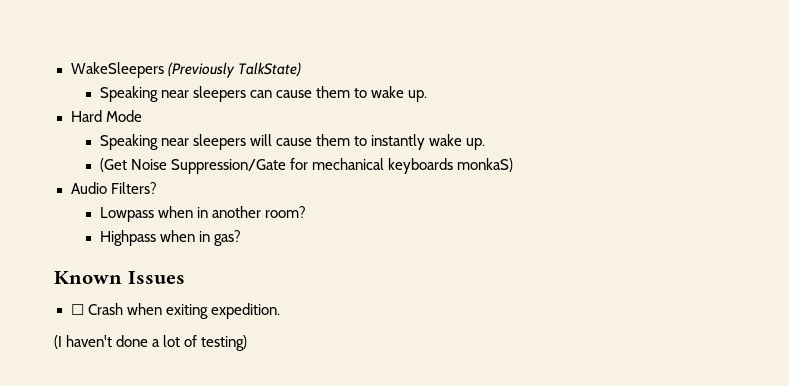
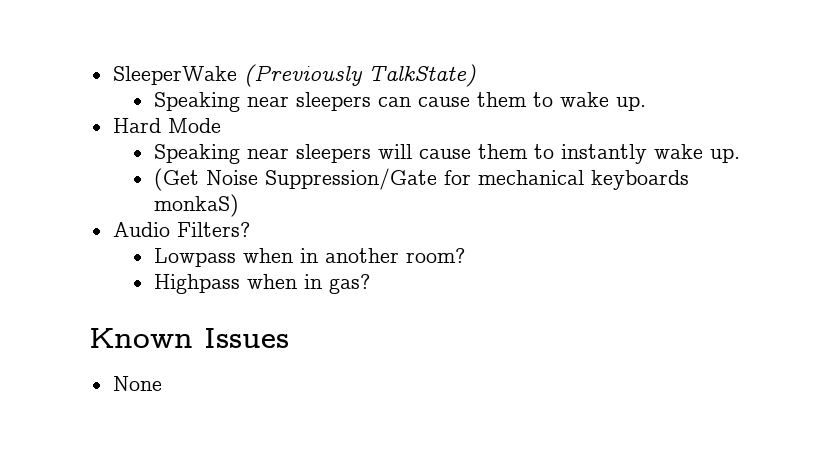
[70,62,164,78] WakeSleepers -> [112,66,237,85] SleeperWake
[70,303,280,319] [54,335,248,351] // ☐ Crash when exiting expedition. // (I haven't done a lot of testing) -> [112,376,162,391] // None

